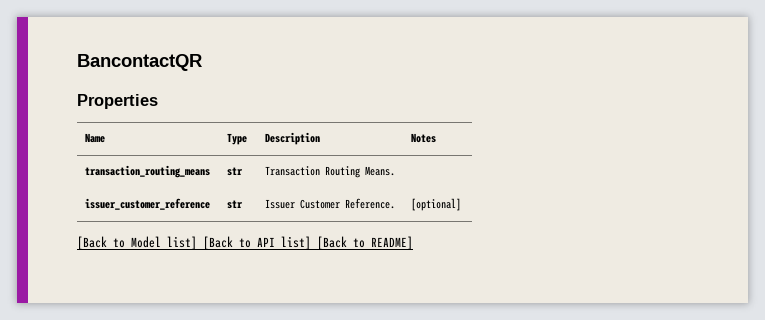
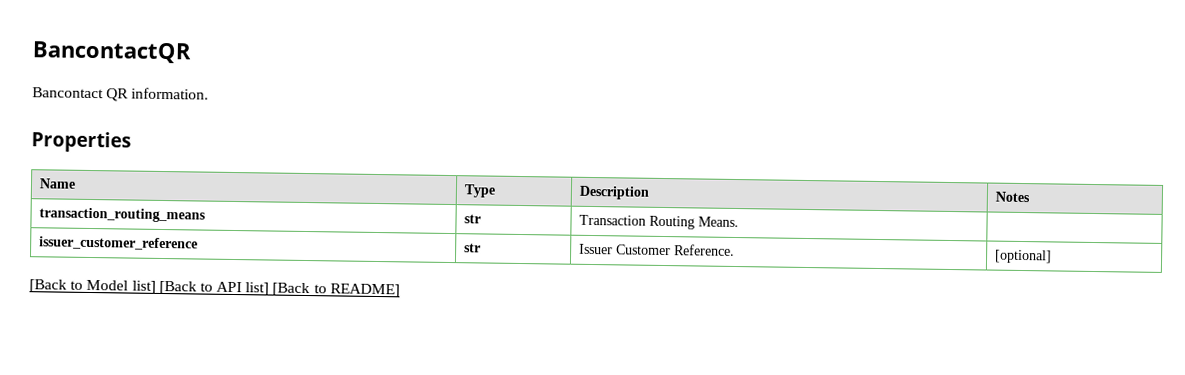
(202, 62) none -> [32,87,210,102] // Bancontact QR information.

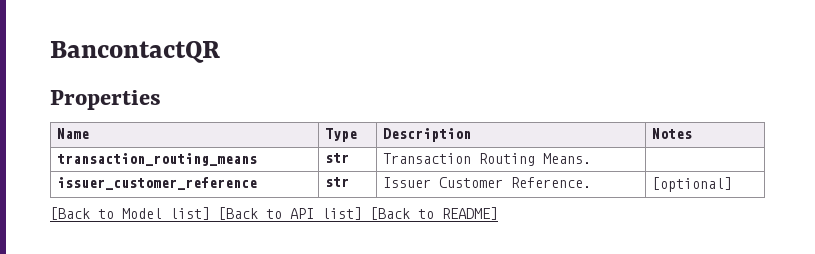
[32,87,210,102] // Bancontact QR information. -> (220, 52) none

